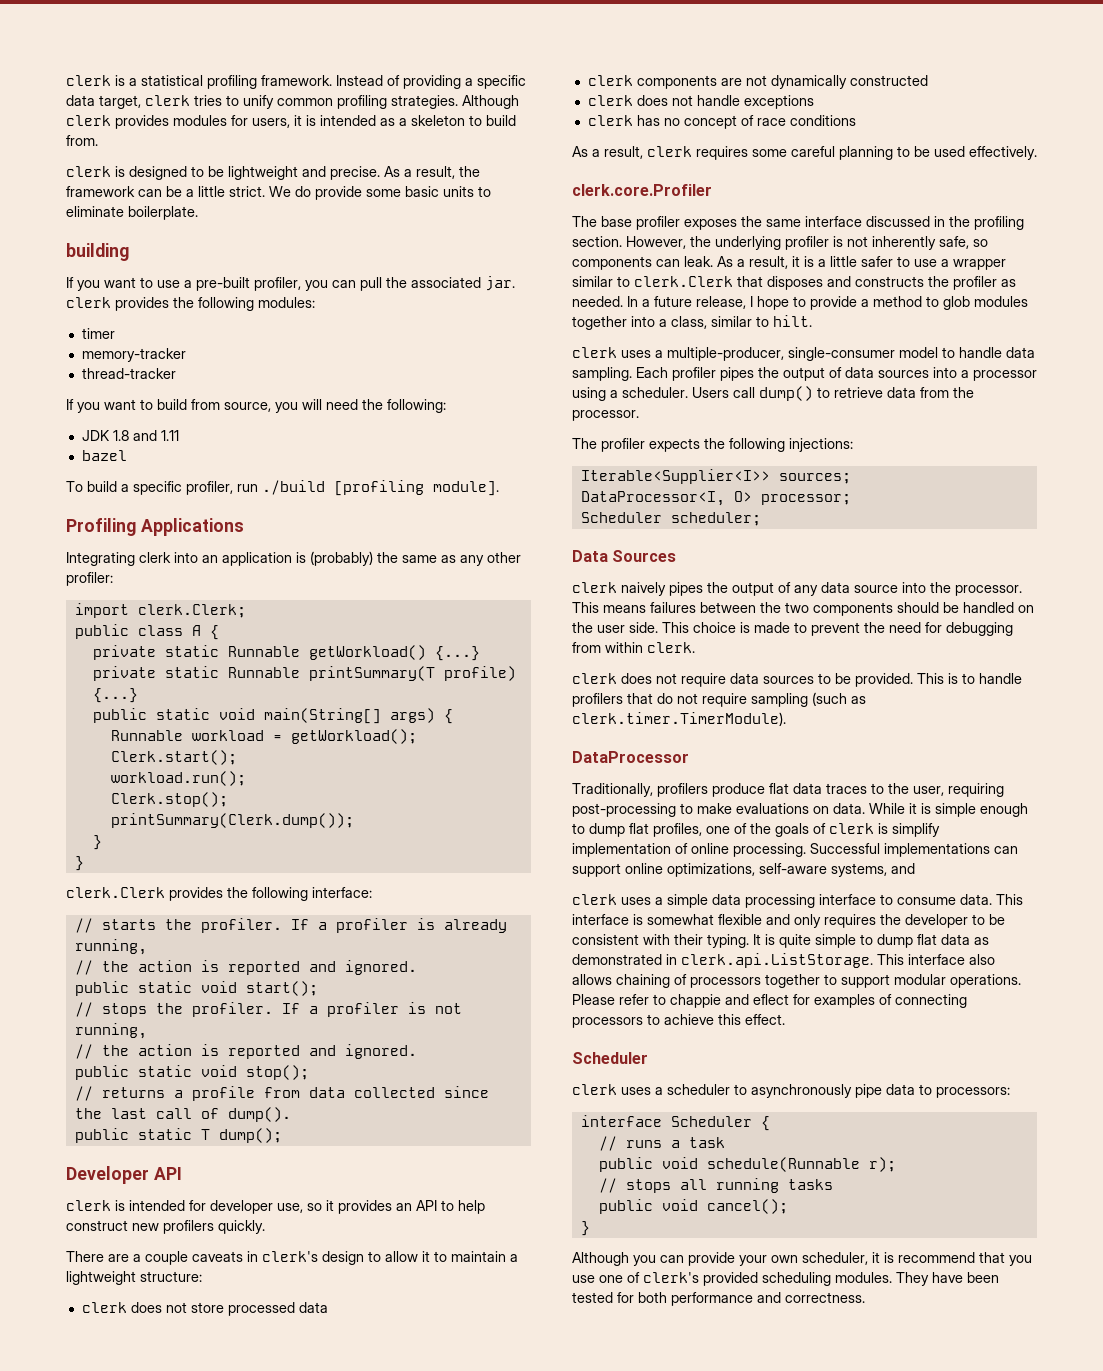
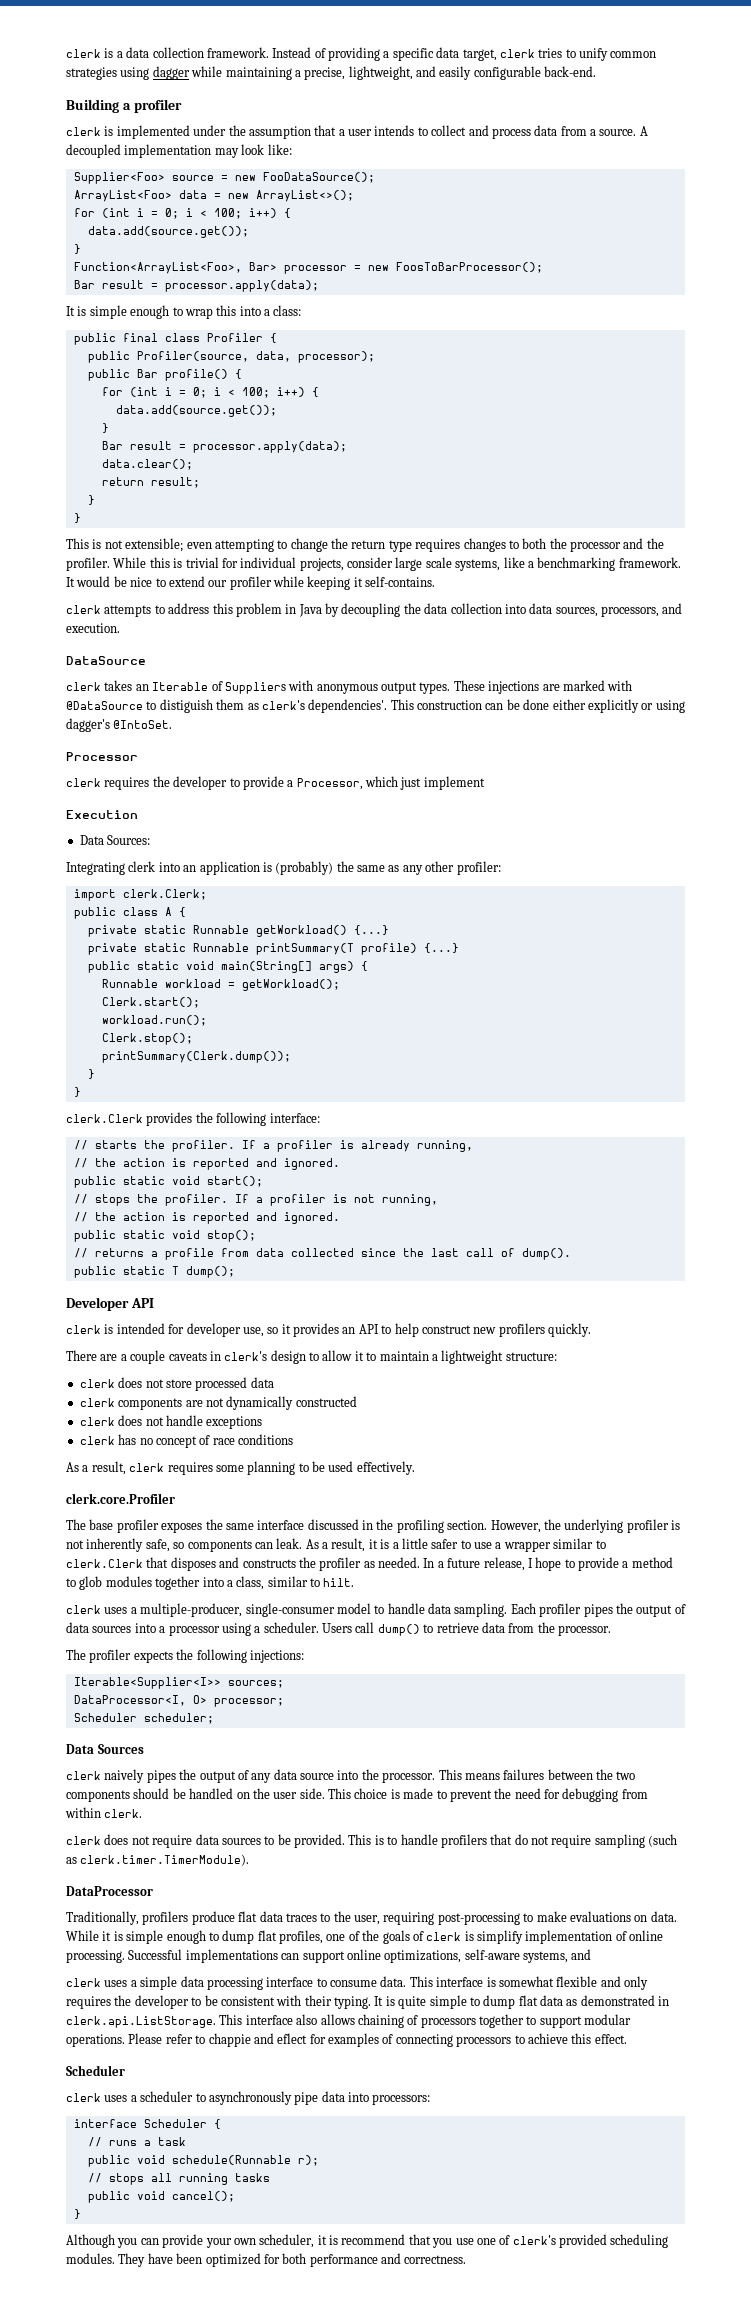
[141,75,257,89] statistical profiling -> [126,47,204,58] data collection
[337,95,519,109] [66,115,516,129] [66,135,98,146] [66,166,480,180] [66,186,491,200] [66,206,198,220] [66,243,129,261] [66,276,515,291] [66,297,315,311] [81,328,115,339] [81,348,186,362] [81,368,176,379] [66,399,446,413] [81,430,179,441] [81,450,127,461] [66,480,499,496] [66,518,244,536] profiling strategies. Although clerk provides modules for users, it is intended as a skeleton to build from. // clerk is designed to be lightweight and precise. As a result, the framework can be a little strict. We do provide some basic units to eliminate boilerplate. // building // If you want to use a pre-built profiler, you can pull the associated jar. clerk provides the following modules: // timer // memory-tracker // thread-tracker // If you want to build from source, you will need the following: // JDK 1.8 and 1.11 // bazel // To build a specific profiler, run ./build [profiling module]. // Profiling Applications -> [66,66,597,80] [66,99,182,113] [66,125,648,139] [66,144,292,158] [73,172,375,184] [73,190,354,202] [73,208,291,219] [87,226,249,238] [73,244,81,254] [73,262,543,274] [73,280,319,292] [66,305,302,319] [73,333,277,345] [87,351,375,363] [87,369,242,381] [101,387,319,398] [115,405,277,417] [101,423,109,433] [101,441,347,453] [101,459,193,470] [101,477,200,488] [87,495,95,505] [73,513,81,523] [66,538,664,552] [66,557,681,571] [66,576,436,590] [66,603,683,617] [66,623,120,633] [66,656,146,665] [66,680,633,694] [66,699,685,713] [66,718,173,732] [66,752,138,761] [66,776,485,790] [66,810,138,819] [79,835,151,845] strategies using dagger while maintaining a precise, lightweight, and easily configurable back-end. // Building a profiler // clerk is implemented under the assumption that a user intends to collect and process data from a source. A decoupled implementation may look like: // Supplier<Foo> source = new FooDataSource(); // ArrayList<Foo> data = new ArrayList<>(); // for (int i = 0; i < 100; i++) { // data.add(source.get()); // } // Function<ArrayList<Foo>, Bar> processor = new FoosToBarProcessor(); // Bar result = processor.apply(data); // It is simple enough to wrap this into a class: // public final class Profiler { // public Profiler(source, data, processor); // public Bar profile() { // for (int i = 0; i < 100; i++) { // data.add(source.get()); // } // Bar result = processor.apply(data); // data.clear(); // return result; // } // } // This is not extensible; even attempting to change the return type requires changes to both the processor and the profiler. While this is trivial for individual projects, consider large scale systems, like a benchmarking framework. It would be nice to extend our profiler while keeping it self-contains. // clerk attempts to address this problem in Java by decoupling the data collection into data sources, processors, and execution. // DataSource // clerk takes an Iterable of Suppliers with anonymous output types. These injections are marked with @DataSource to distiguish them as clerk's dependencies'. This construction can be done either explicitly or using dagger's @IntoSet. // Processor // clerk requires the developer to provide a Processor, which just implement // Execution // Data Sources:
[791,146,835,157] careful -> (244, 1468) none
[919,1084,932,1095] to -> [348,2092,369,2102] into
[572,1292,613,1303] tested -> [205,2253,261,2267] optimized

